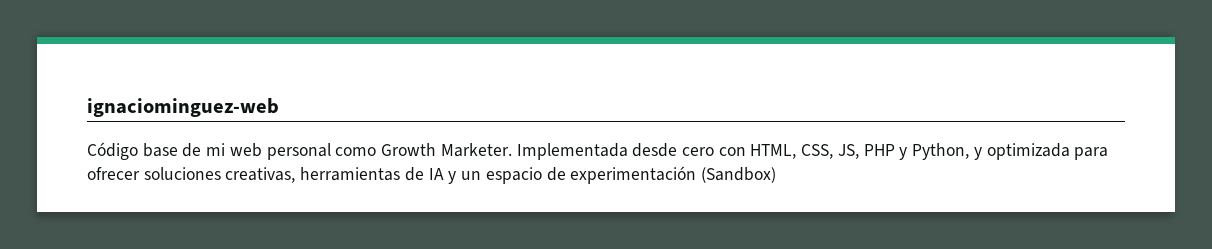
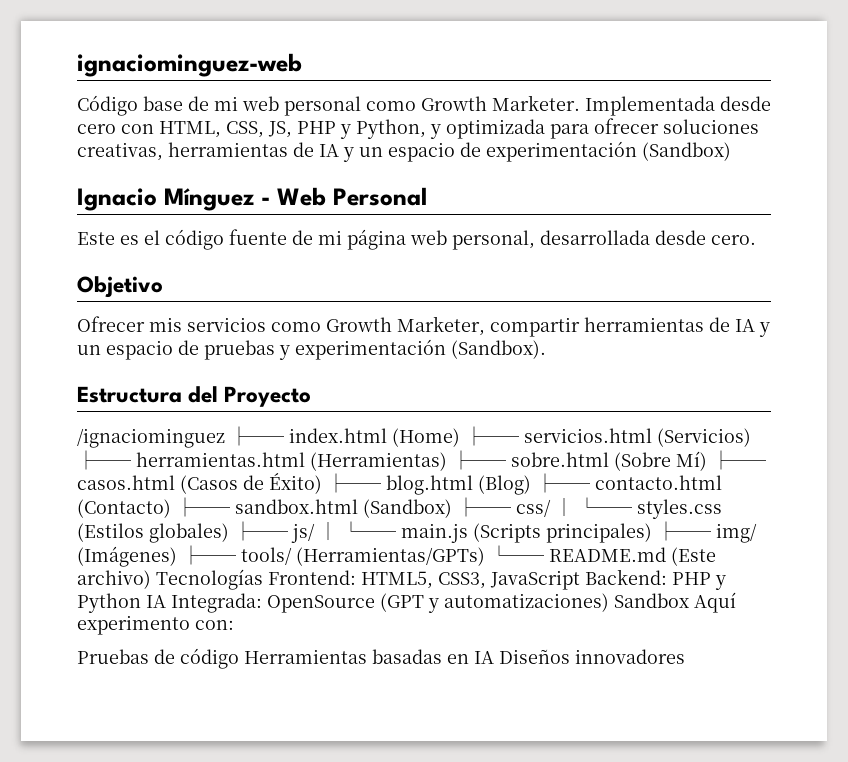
(776, 175) none -> [77,187,427,211] [77,229,756,250] [77,276,163,298] [77,316,770,337] [77,339,546,360] [77,386,312,407] [77,426,751,448] [77,450,766,471] [77,473,722,495] [77,497,722,519] [77,521,757,543] [77,545,716,567] [77,569,726,590] [77,592,736,613] [77,615,234,635] [77,648,685,669] // Ignacio Mínguez - Web Personal // Este es el código fuente de mi página web personal, desarrollada desde cero. // Objetivo // Ofrecer mis servicios como Growth Marketer, compartir herramientas de IA y un espacio de pruebas y experimentación (Sandbox). // Estructura del Proyecto // /ignaciominguez ├── index.html (Home) ├── servicios.html (Servicios) ├── herramientas.html (Herramientas) ├── sobre.html (Sobre Mí) ├── casos.html (Casos de Éxito) ├── blog.html (Blog) ├── contacto.html (Contacto) ├── sandbox.html (Sandbox) ├── css/ │ └── styles.css (Estilos globales) ├── js/ │ └── main.js (Scripts principales) ├── img/ (Imágenes) ├── tools/ (Herramientas/GPTs) └── README.md (Este archivo) Tecnologías Frontend: HTML5, CSS3, JavaScript Backend: PHP y Python IA Integrada: OpenSource (GPT y automatizaciones) Sandbox Aquí experimento con: // Pruebas de código Herramientas basadas en IA Diseños innovadores

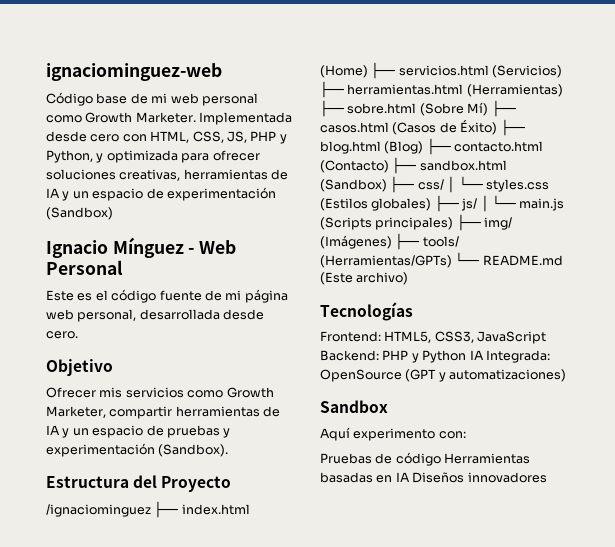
(151, 579) none -> (409, 278) //
(263, 579) none -> (413, 311) //
(609, 602) none -> (567, 375) //
(689, 600) none -> (388, 406) //

